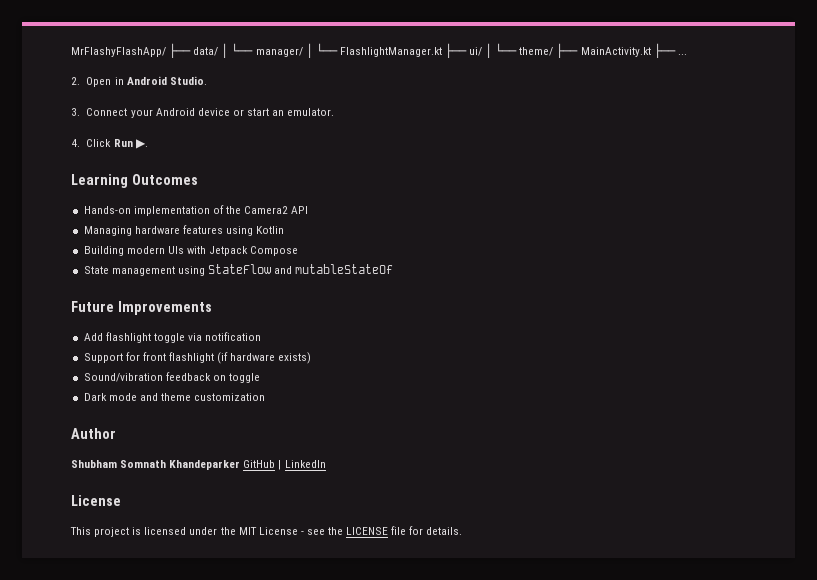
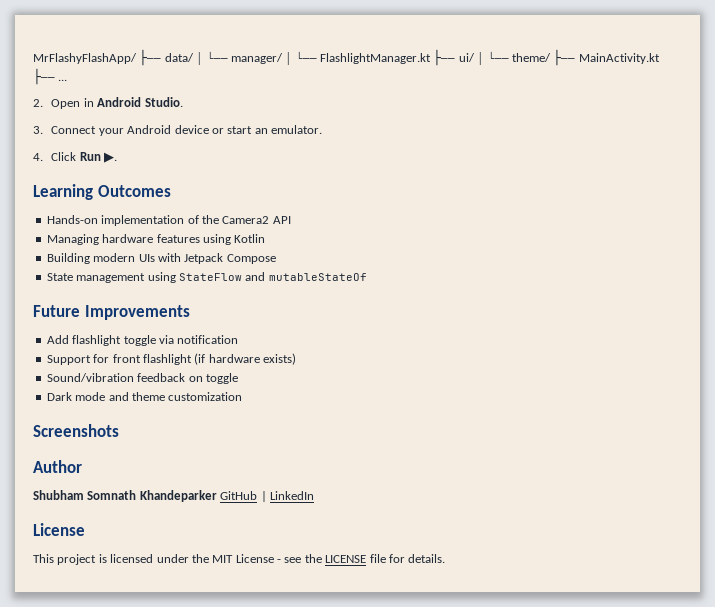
(266, 397) none -> [33,424,119,437] // Screenshots

